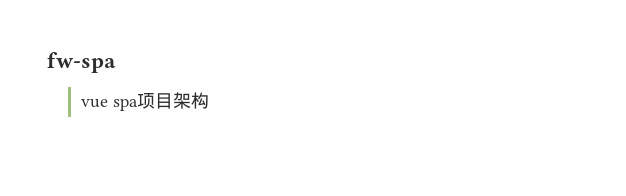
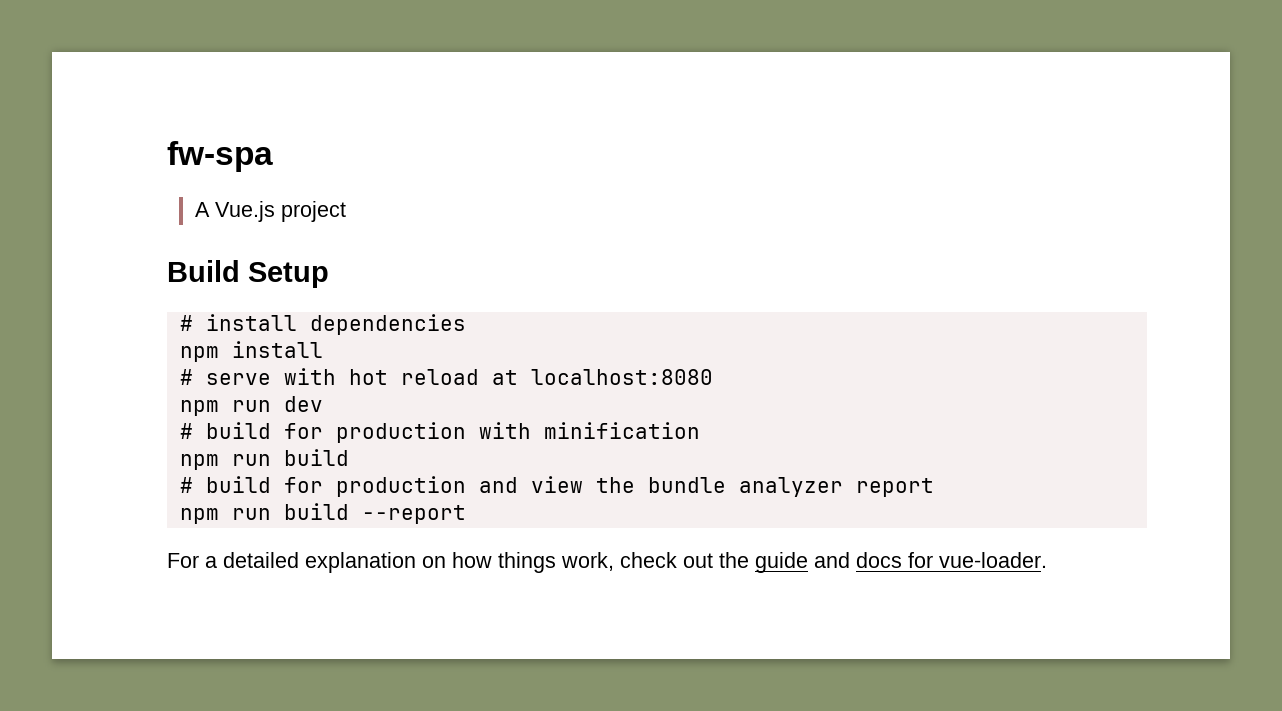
[80,92,209,111] vue spa项目架构 -> [194,201,346,222] [167,260,329,288] [179,314,466,335] [179,341,323,362] [179,368,713,385] [179,396,323,416] [179,422,700,443] [179,449,349,470] [179,476,934,497] [179,503,466,524] [167,552,1047,573] A Vue.js project // Build Setup // # install dependencies // npm install // # serve with hot reload at localhost:8080 // npm run dev // # build for production with minification // npm run build // # build for production and view the bundle analyzer report // npm run build --report // For a detailed explanation on how things work, check out the guide and docs for vue-loader.

